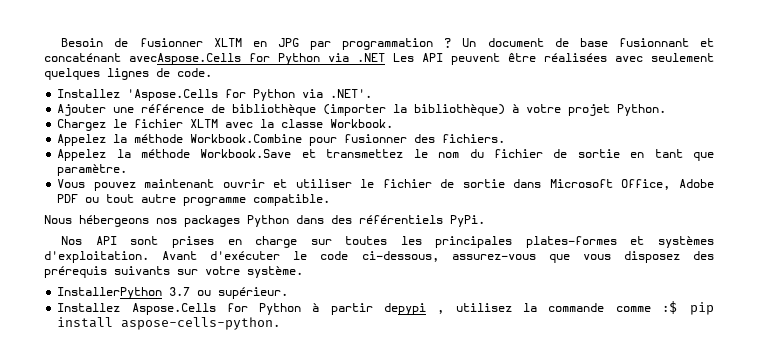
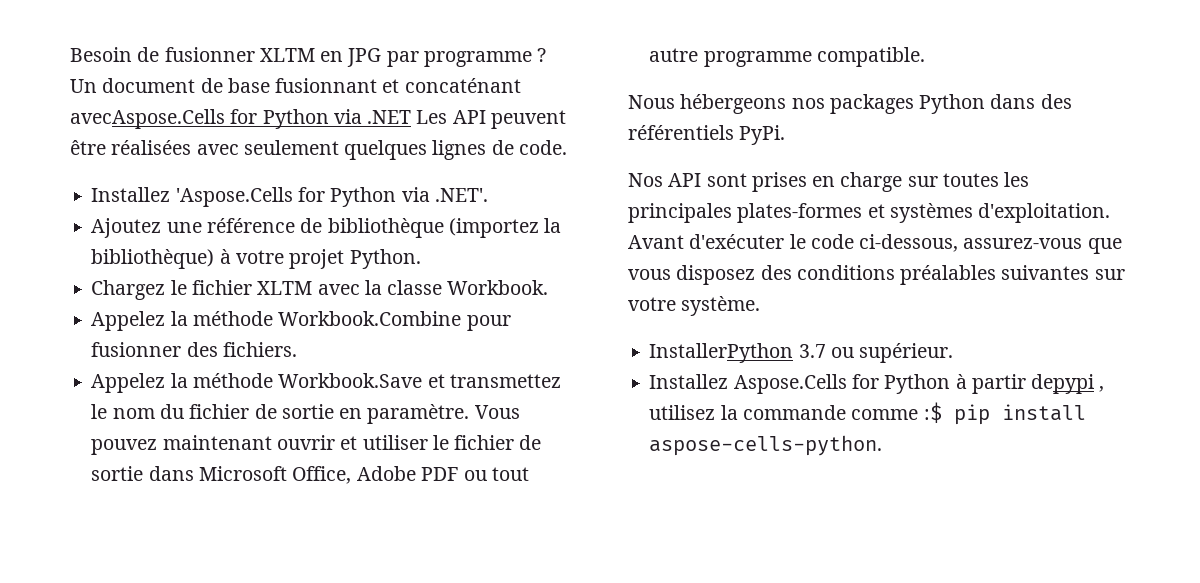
[342,38,434,50] programmation -> [423,51,532,67] programme
[57,104,107,116] Ajouter -> [91,218,162,238] Ajoutez
[323,104,387,116] (importer -> [448,218,539,238] (importez
[654,149,714,161] tant que -> (363, 413) none
(128, 170) // -> (470, 414) none
[44,266,170,278] prérequis suivants -> [796,265,1090,285] conditions préalables suivantes

